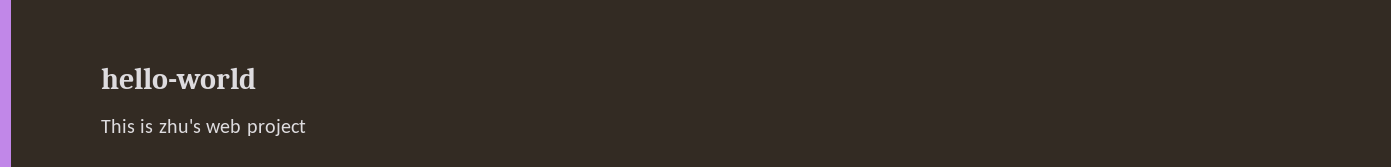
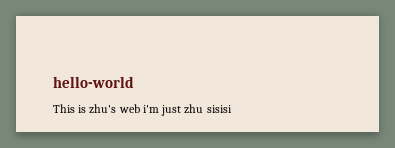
[246,119,306,136] project -> [142,104,232,116] i'm just zhu sisisi

